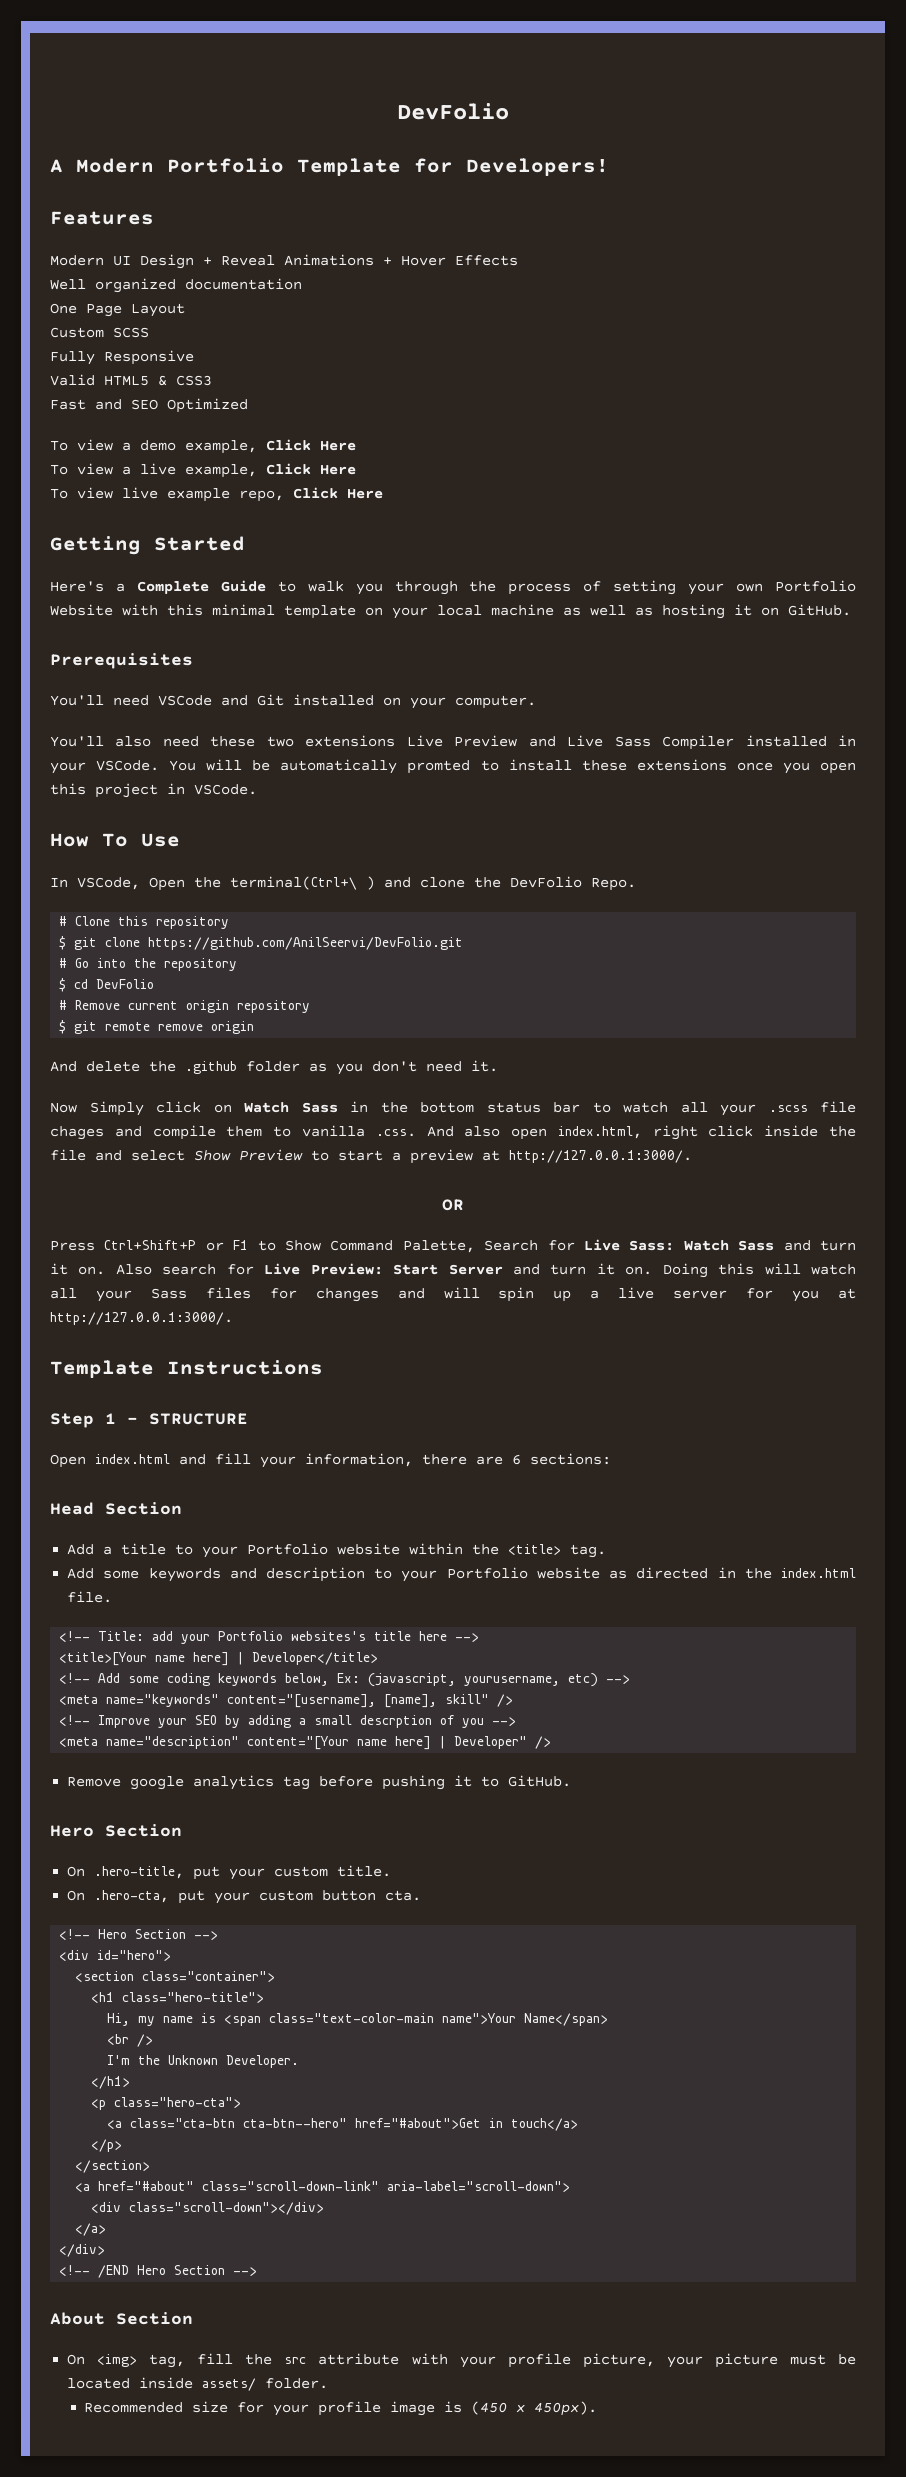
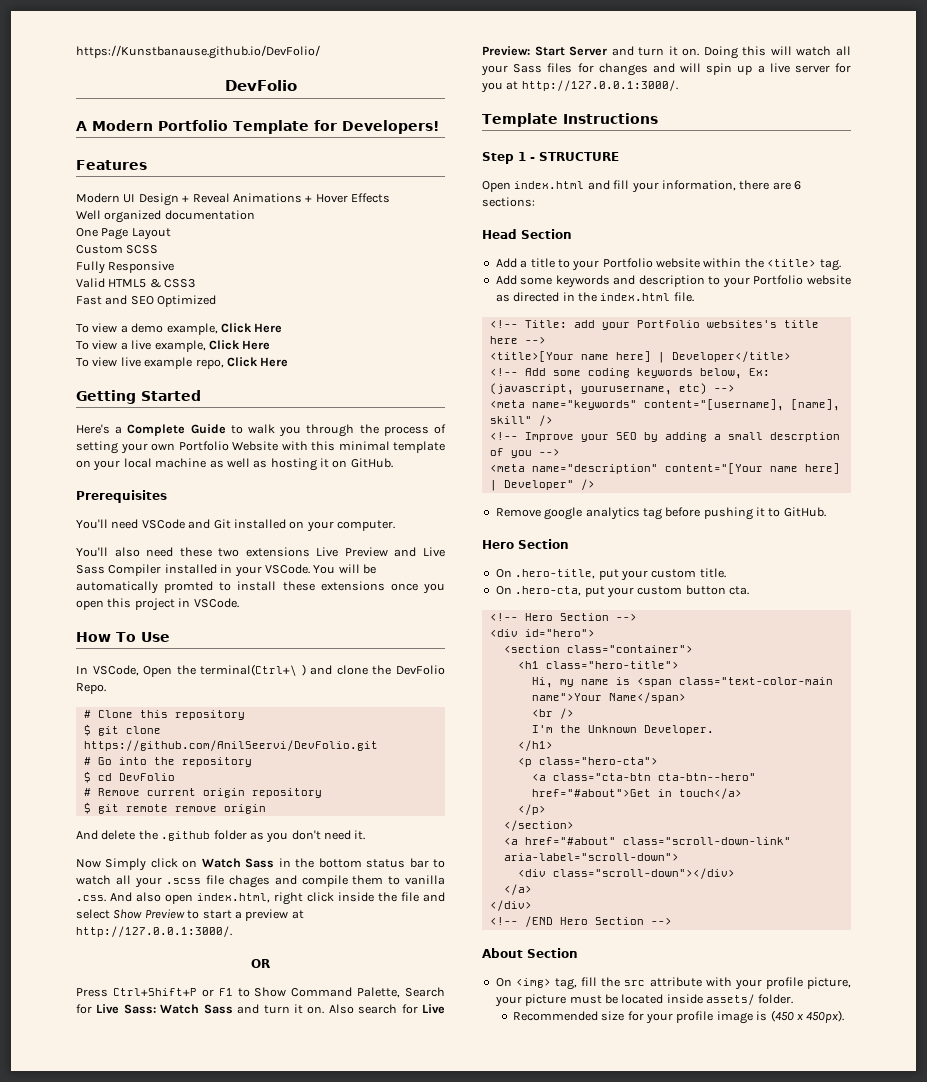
(397, 111) none -> [76,45,320,59] https://Kunstbanause.github.io/DevFolio/ //

